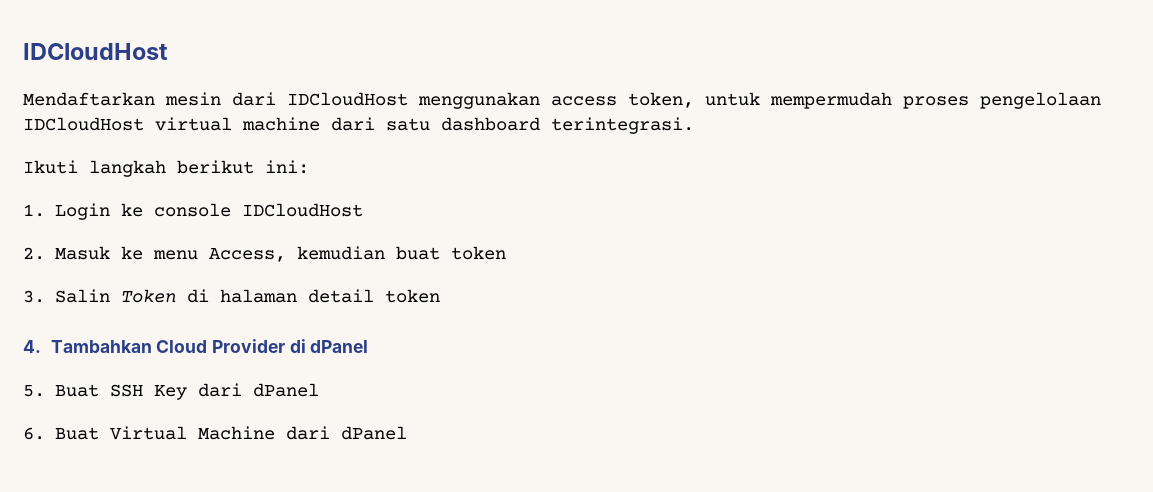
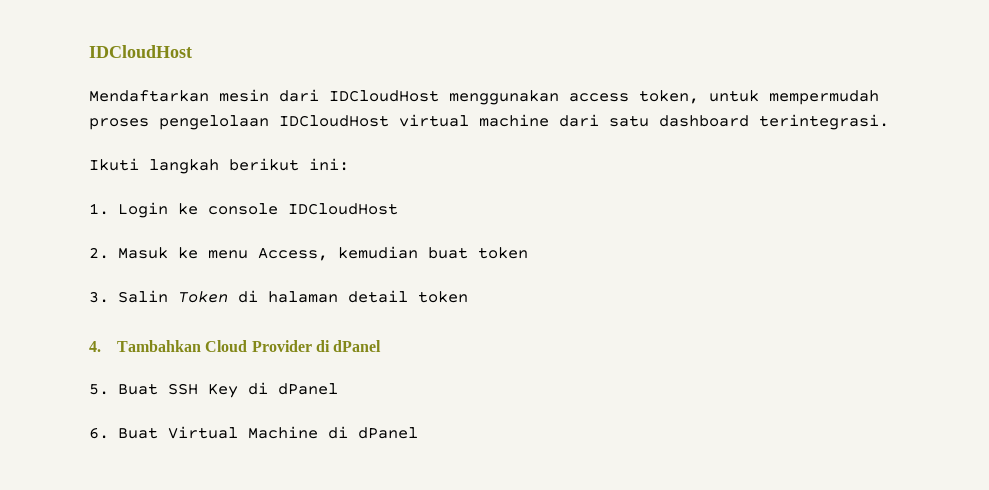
[197,383,242,397] dari -> [247,382,268,395] di
[285,426,330,440] dari -> [327,426,348,439] di

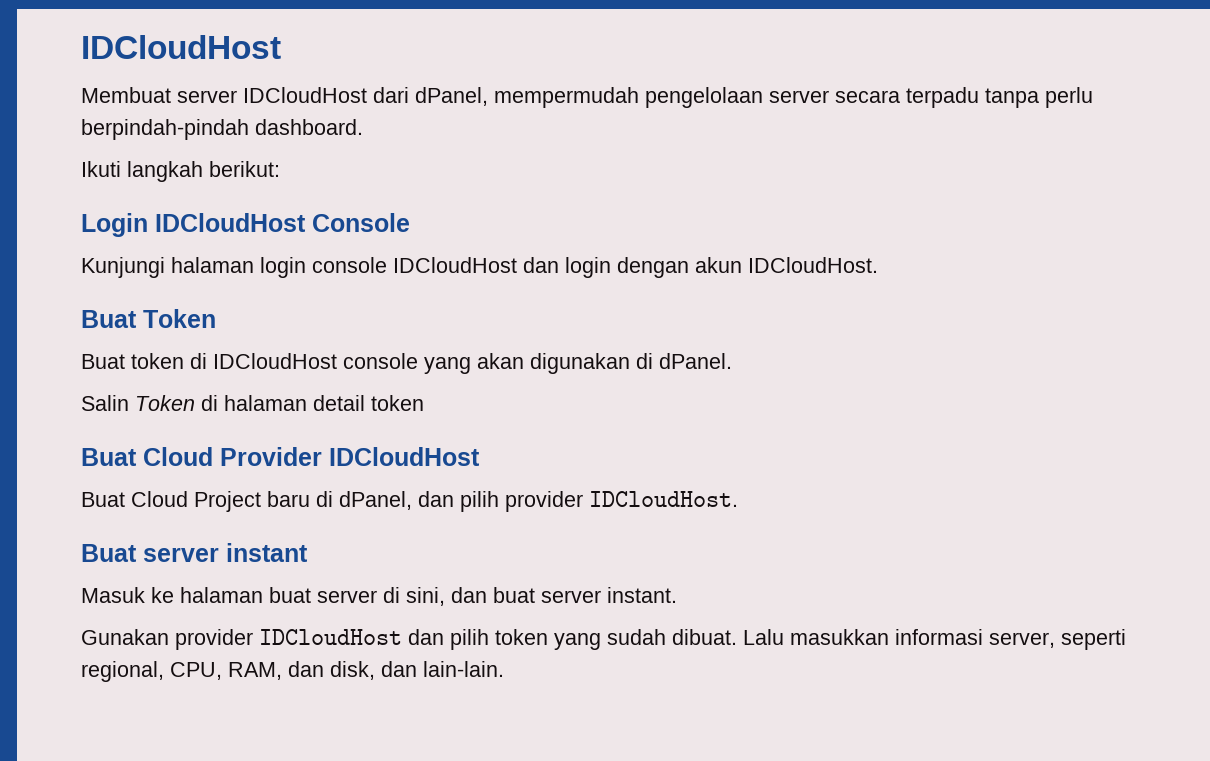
[89,45,192,58] [89,89,879,105] [89,114,889,130] [89,158,349,174] [89,202,398,218] [89,246,528,261] [89,291,109,303] IDCloudHost // Mendaftarkan mesin dari IDCloudHost menggunakan access token, untuk mempermudah proses pengelolaan IDCloudHost virtual machine dari satu dashboard terintegrasi. // Ikuti langkah berikut ini: // 1. Login ke console IDCloudHost // 2. Masuk ke menu Access, kemudian buat token // 3. -> [81,35,281,59] [81,87,1093,108] [81,119,363,140] [81,161,280,182] [81,213,410,237] [81,257,878,278] [81,309,216,328] [81,353,732,374] IDCloudHost // Membuat server IDCloudHost dari dPanel, mempermudah pengelolaan server secara terpadu tanpa perlu berpindah-pindah dashboard. // Ikuti langkah berikut: // Login IDCloudHost Console // Kunjungi halaman login console IDCloudHost dan login dengan akun IDCloudHost. // Buat Token // Buat token di IDCloudHost console yang akan digunakan di dPanel. //
[89,340,382,352] [89,382,338,398] [89,426,418,439] 4. Tambahkan Cloud Provider di dPanel // 5. Buat SSH Key di dPanel // 6. Buat Virtual Machine di dPanel -> [81,447,480,466] [81,491,738,512] [81,543,308,562] [81,587,677,606] [81,629,1126,650] [81,661,504,682] Buat Cloud Provider IDCloudHost // Buat Cloud Project baru di dPanel, dan pilih provider IDCloudHost. // Buat server instant // Masuk ke halaman buat server di sini, dan buat server instant. // Gunakan provider IDCloudHost dan pilih token yang sudah dibuat. Lalu masukkan informasi server, seperti regional, CPU, RAM, dan disk, dan lain-lain.

